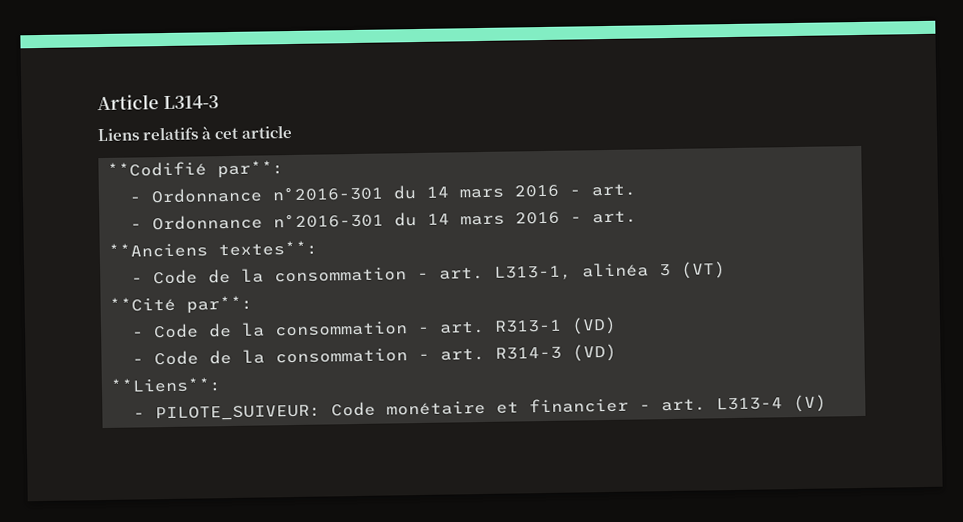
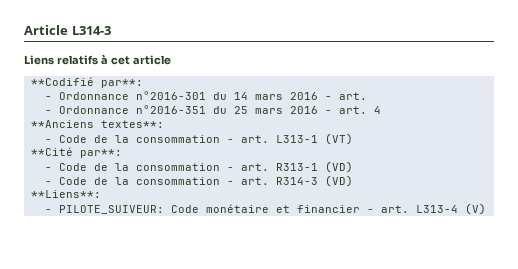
[273,210,637,229] n°2016-301 du 14 mars 2016 - art. -> [135,105,381,114] n°2016-351 du 25 mars 2016 - art. 4
[494,262,671,281] L313-1, alinéa 3 -> [275,135,318,143] L313-1

